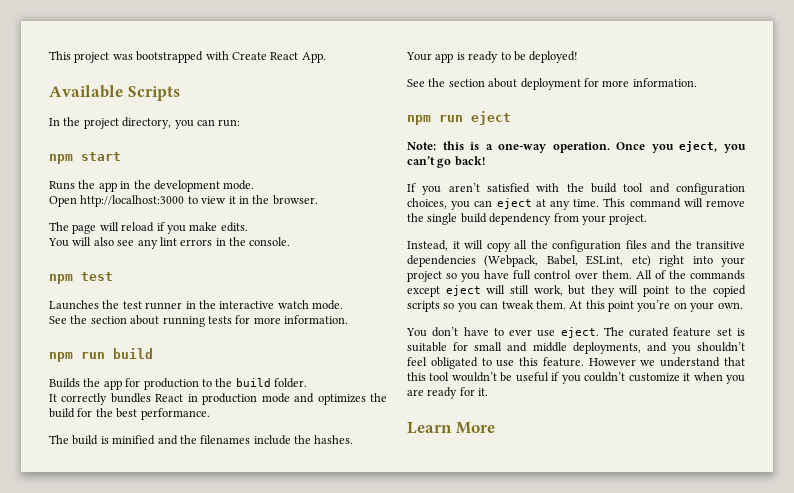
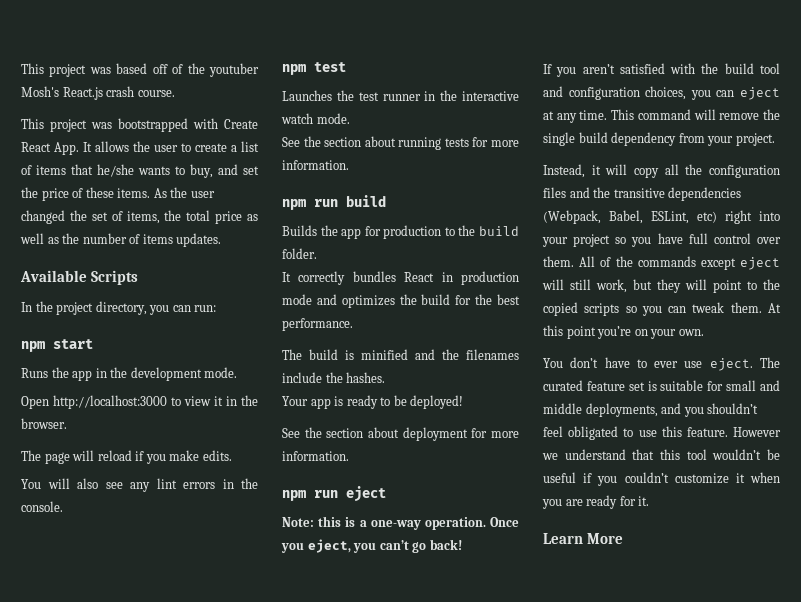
[49,51,133,63] This project was -> [21,63,259,77] [21,86,175,100] [21,118,112,132] This project was based off of the youtuber Mosh's React.js crash course. // This project was
(326, 57) none -> [83,141,259,152] [21,164,259,178] [21,187,215,201] [21,210,258,224] [20,233,222,247] It allows the user to create a list of items that he/she wants to buy, and set the price of these items. As the user changed the set of items, the total price as well as the number of items updates.

